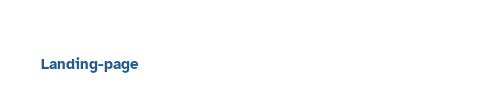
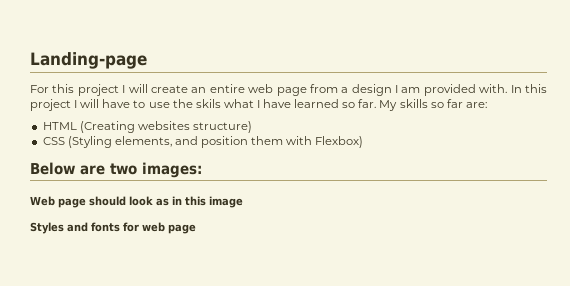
(139, 65) none -> [30,84,548,96] [30,99,487,111] [42,121,252,133] [42,136,364,148] [30,162,202,178] [30,196,243,208] [30,222,196,234] // For this project I will create an entire web page from a design I am provided with. In this project I will have to use the skils what I have learned so far. My skills so far are: // HTML (Creating websites structure) // CSS (Styling elements, and position them with Flexbox) // Below are two images: // Web page should look as in this image // Styles and fonts for web page

